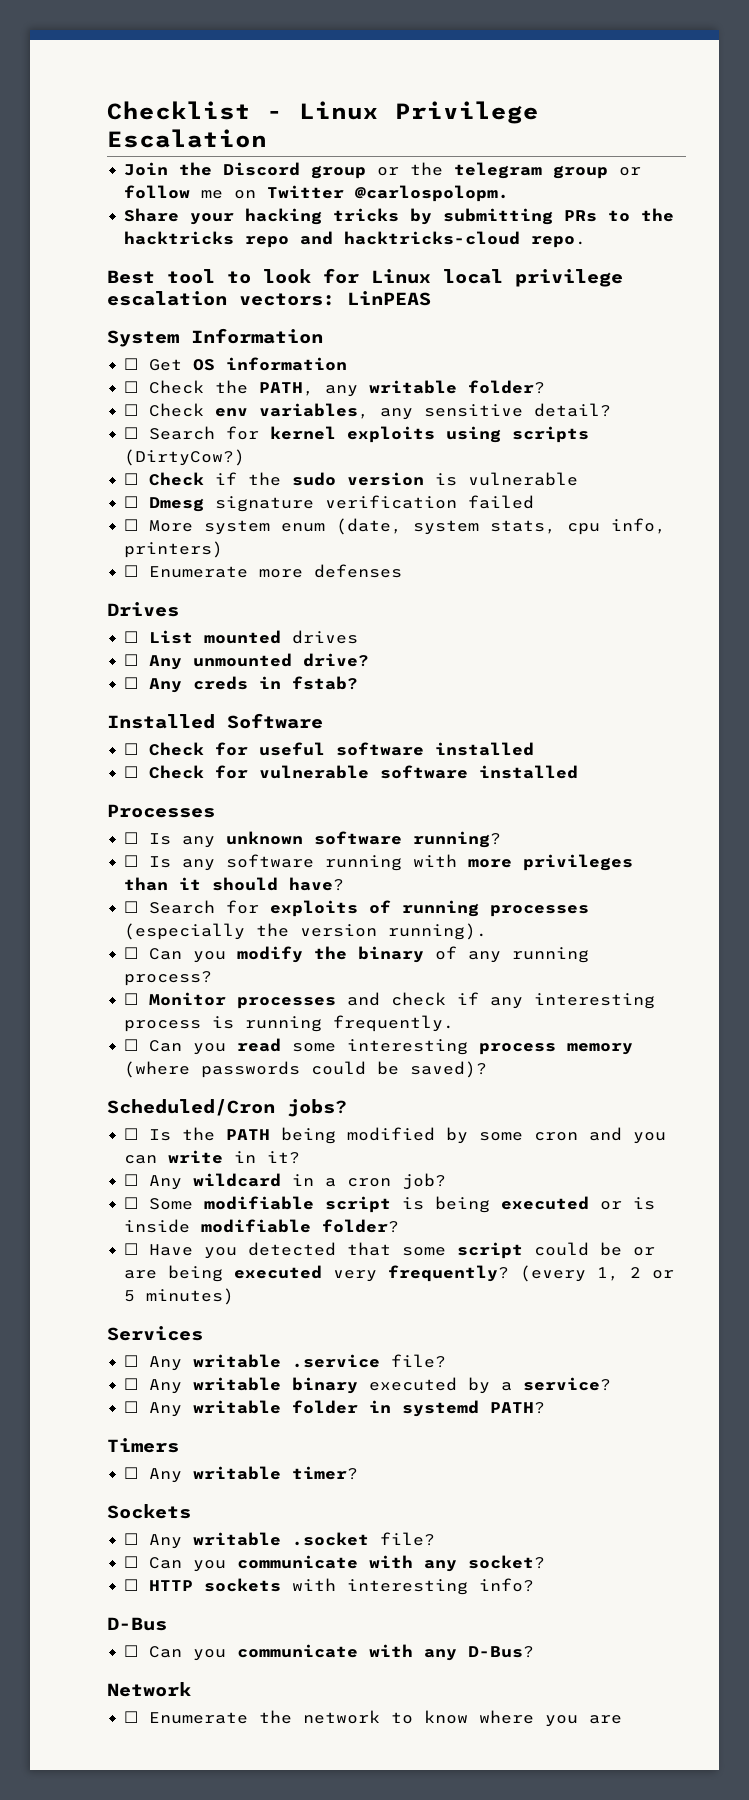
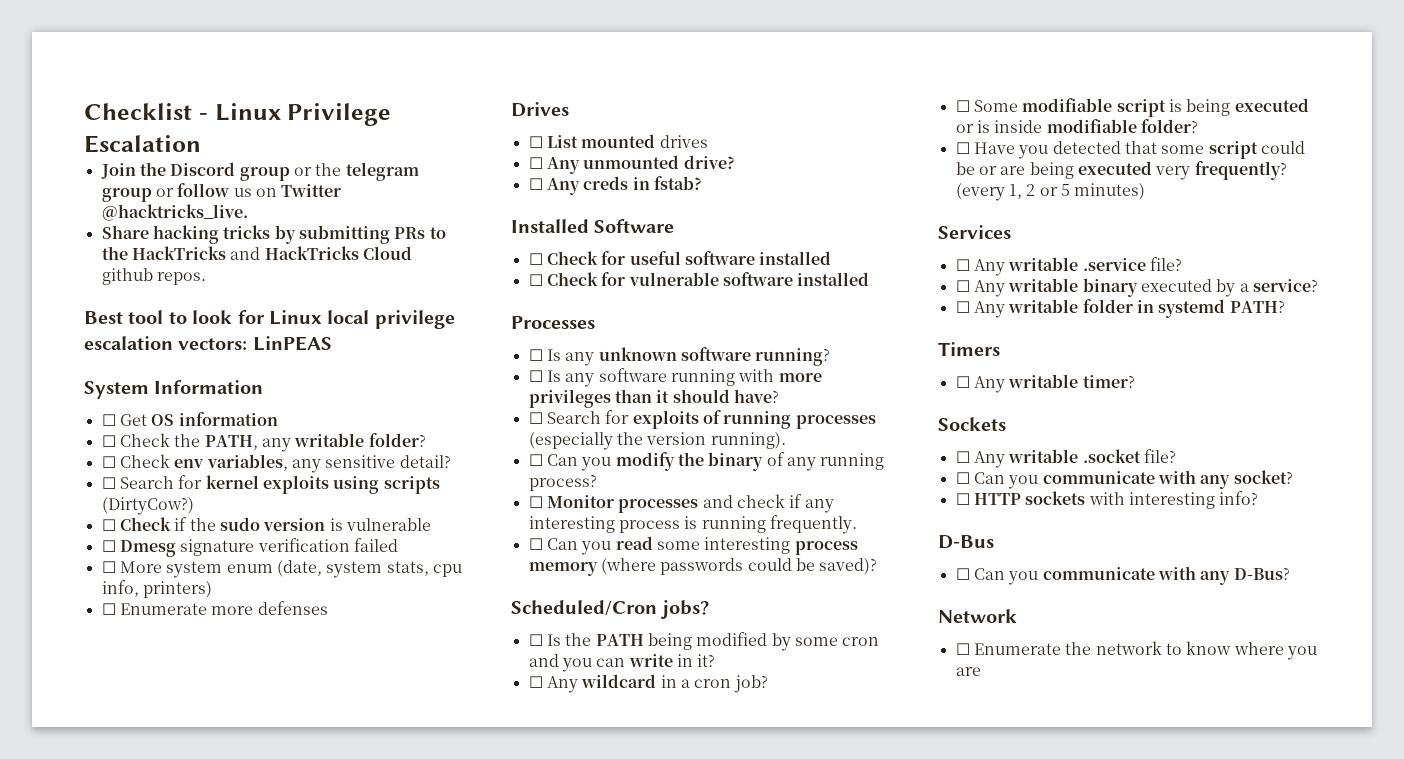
[201,190,224,199] me -> [233,188,252,197] us
[355,185,510,202] @carlospolopm. -> [101,204,248,221] @hacktricks_live.
[190,213,235,225] your -> (149, 232) none
[124,231,587,248] hacktricks repo and hacktricks-cloud repo. -> [131,246,412,260] [101,268,206,285] HackTricks and HackTricks Cloud github repos.

